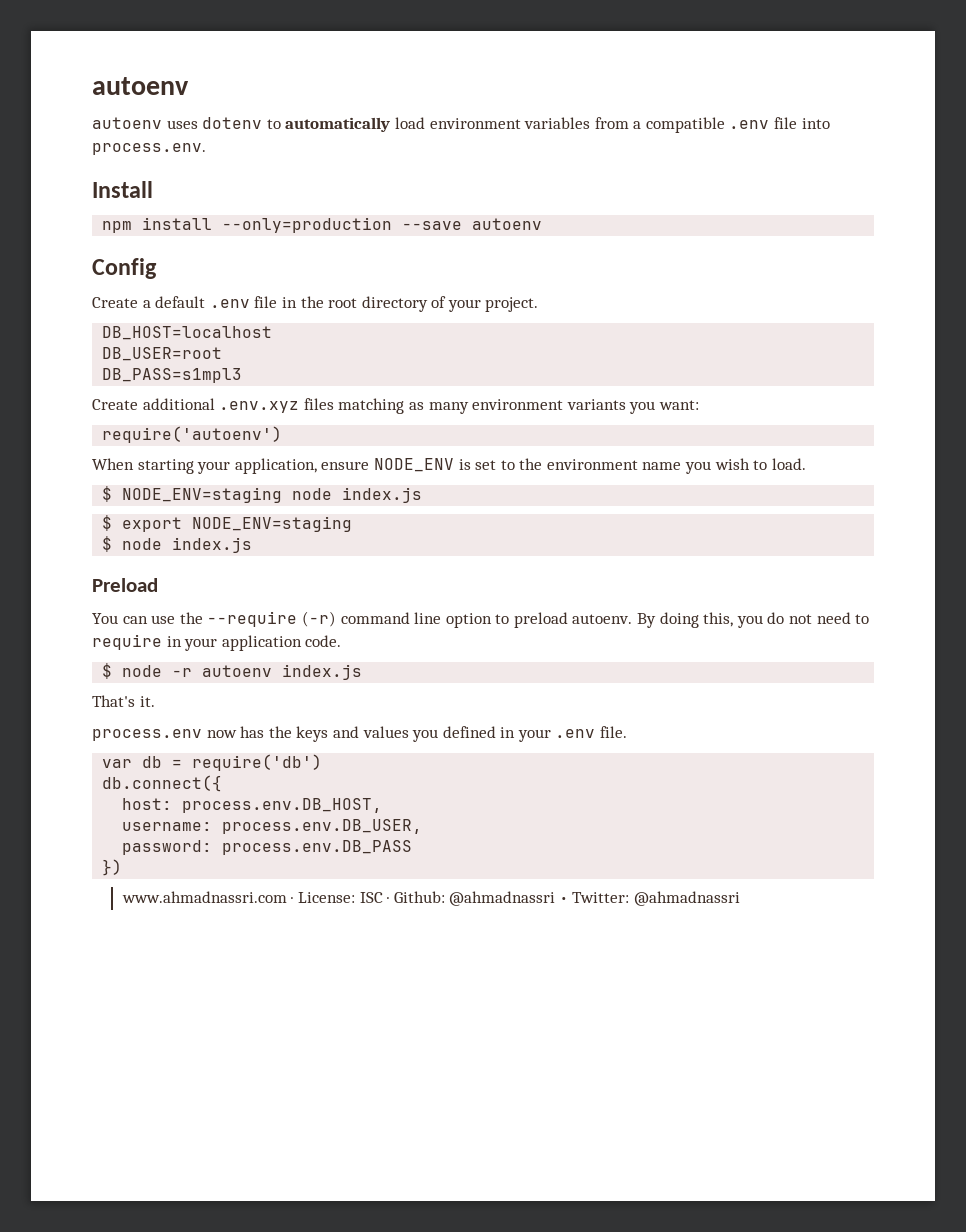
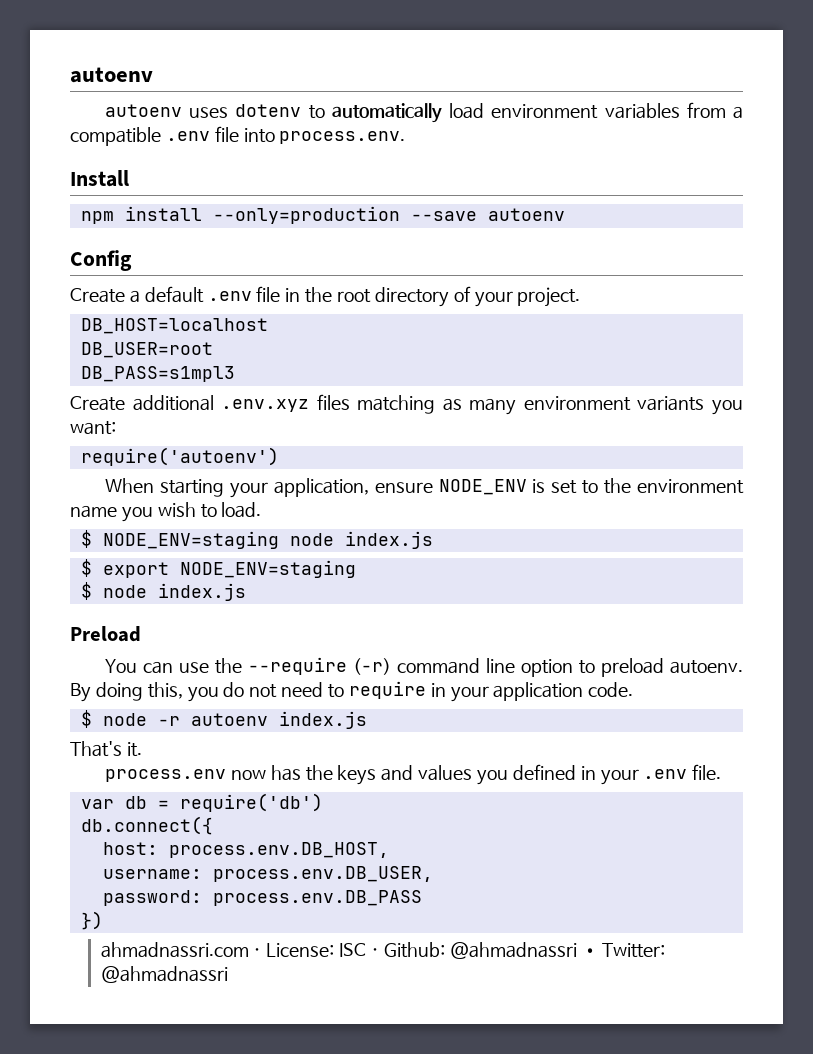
[121,891,287,903] www.ahmadnassri.com -> [100,942,249,958] ahmadnassri.com

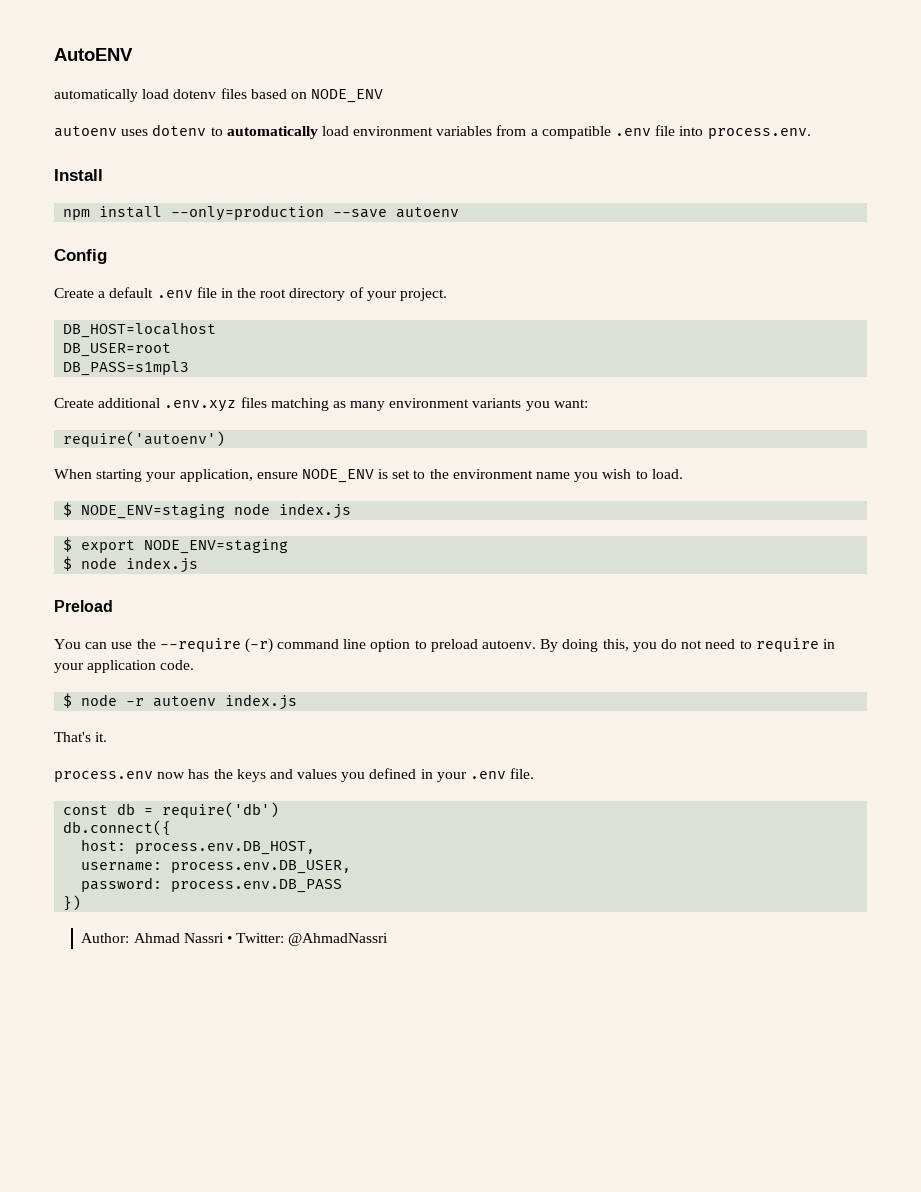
[70,67,153,83] autoenv -> [54,48,133,61] [54,88,384,103] AutoENV // automatically load dotenv files based on NODE_ENV
[80,799,114,809] var -> [63,805,109,815] const
[100,942,577,959] ahmadnassri.com · License: ISC · Github: @ahmadnassri -> [81,933,224,943] Author: Ahmad Nassri
[100,966,228,983] @ahmadnassri -> [288,933,389,946] @AhmadNassri

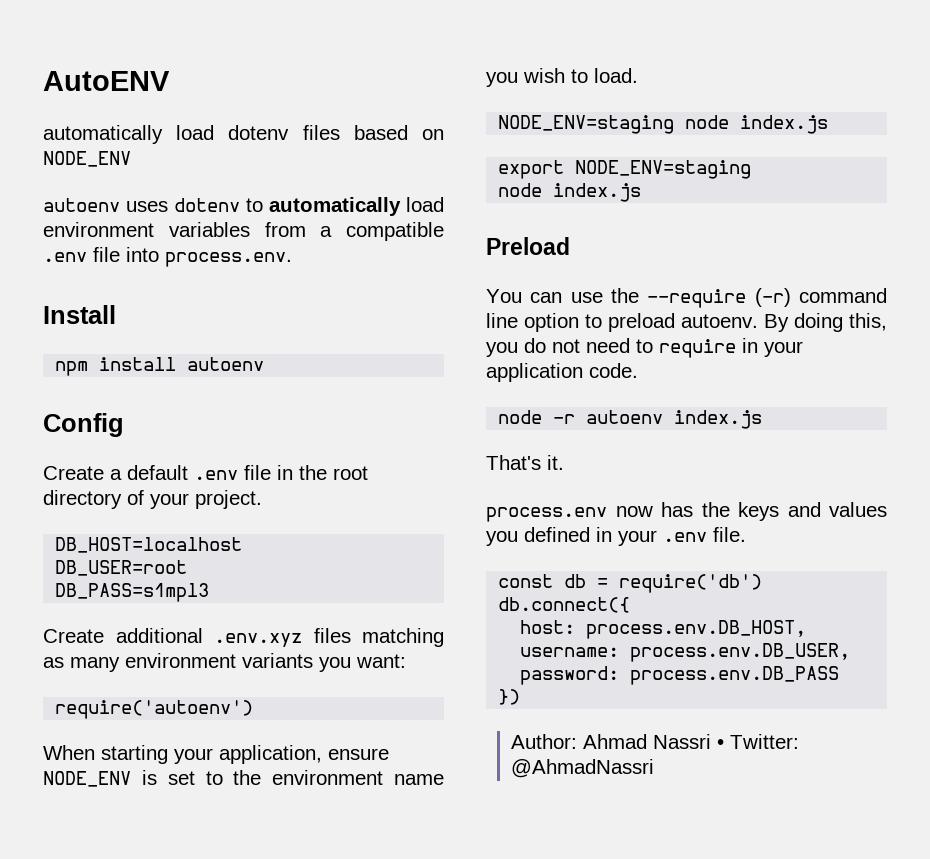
[171,205,388,221] --only=production --save -> (177, 364) none
[63,502,73,517] $ -> (638, 75) none
[63,537,73,552] $ -> (829, 124) none
[63,556,73,571] $ -> (752, 169) none
[63,693,73,708] $ -> (638, 370) none

